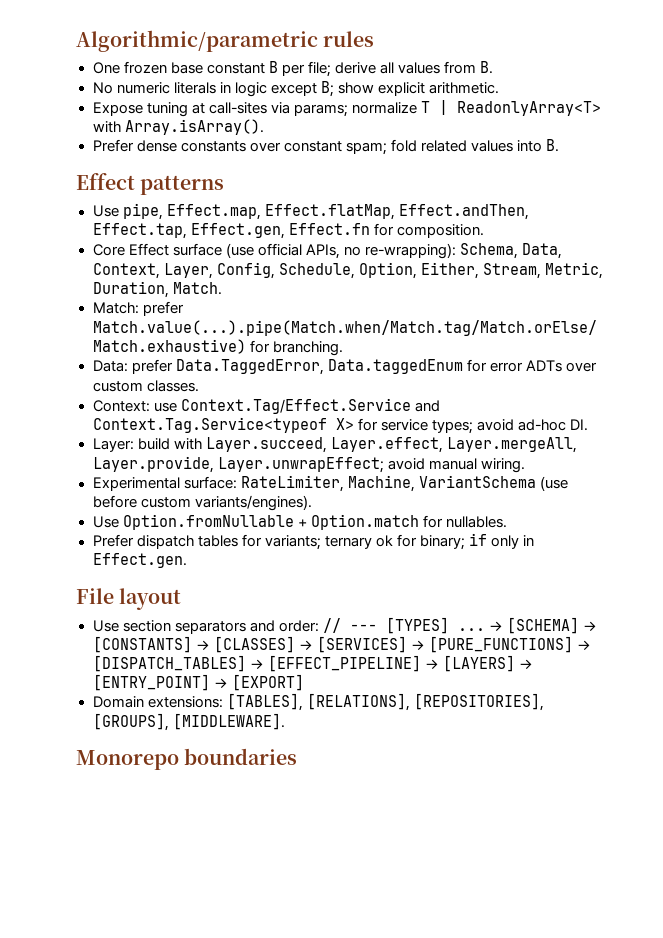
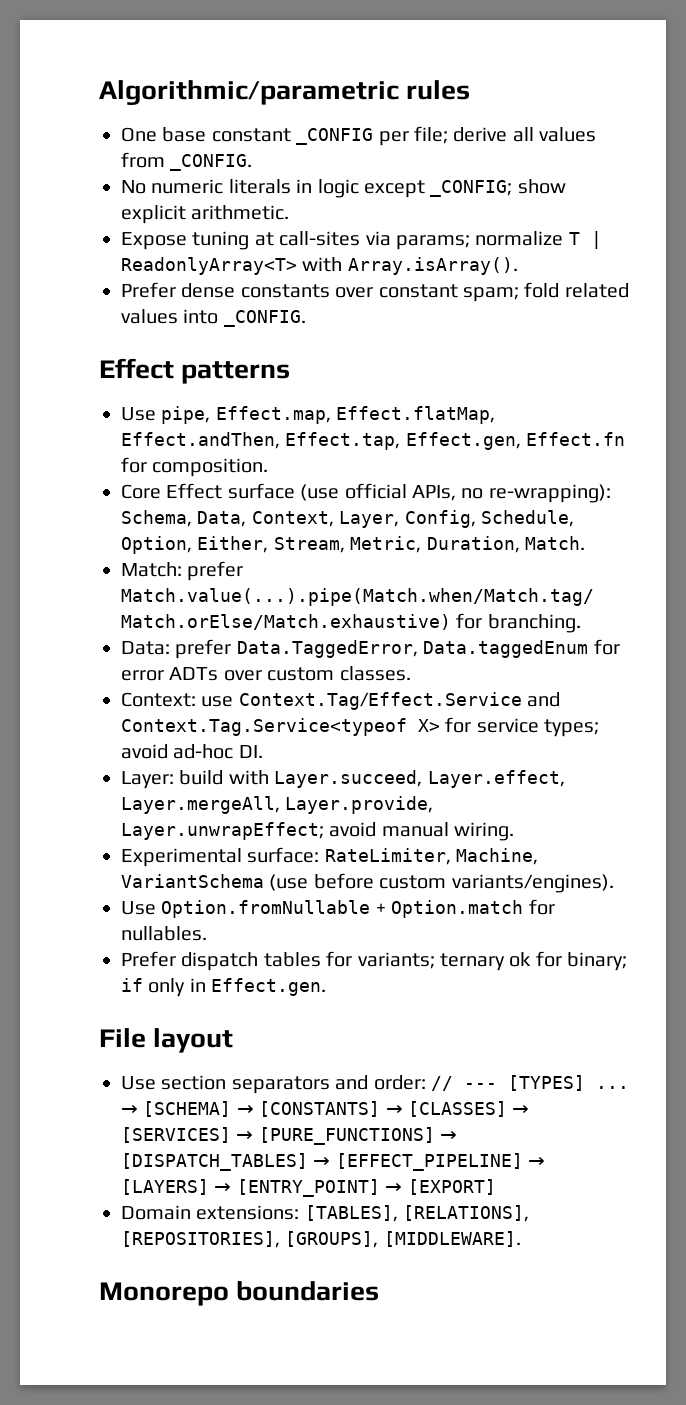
[123,61,167,74] frozen -> (157, 134) none
[268,61,278,73] B -> [296,128,374,145] _CONFIG
[480,61,494,74] B. -> [170,154,253,171] _CONFIG.
[320,81,334,97] B; -> [430,180,513,197] _CONFIG;
[546,139,560,152] B. -> [223,310,306,327] _CONFIG.

